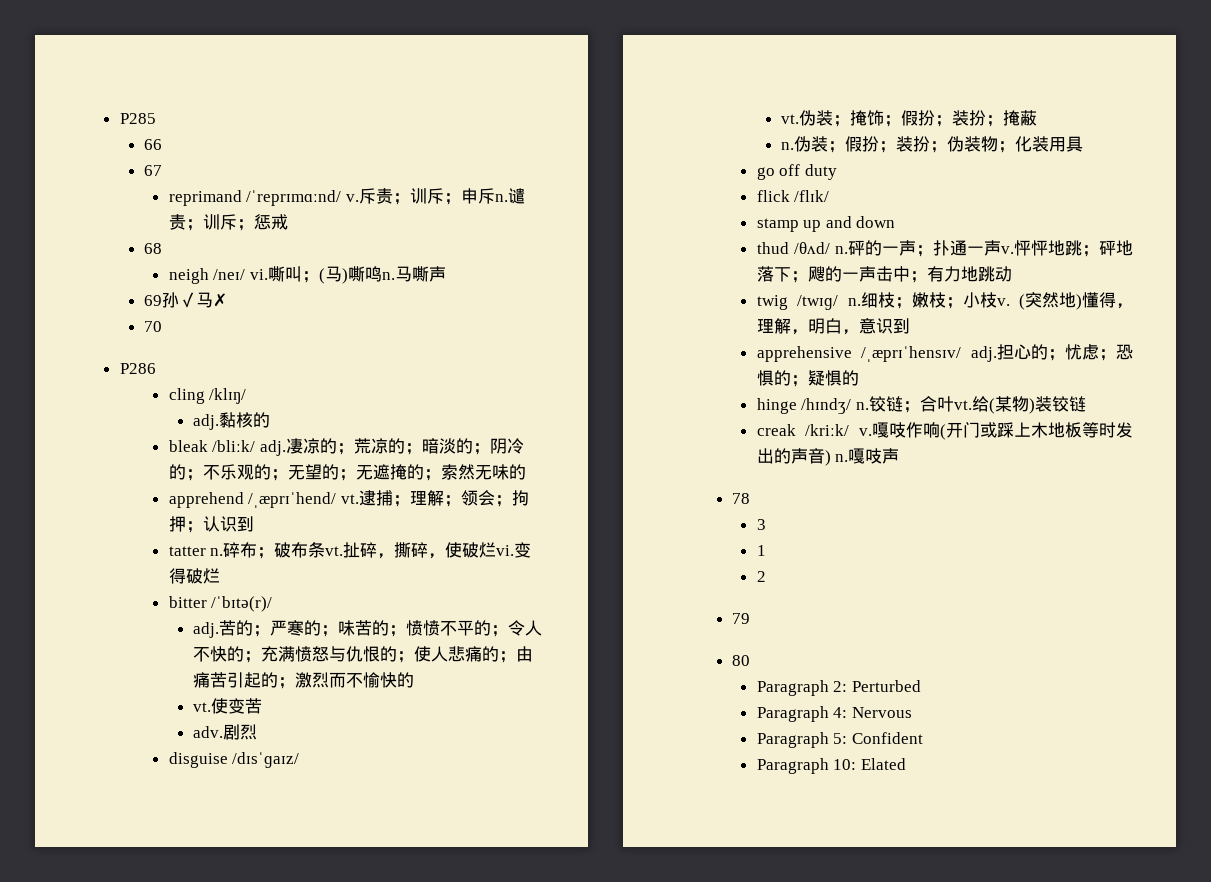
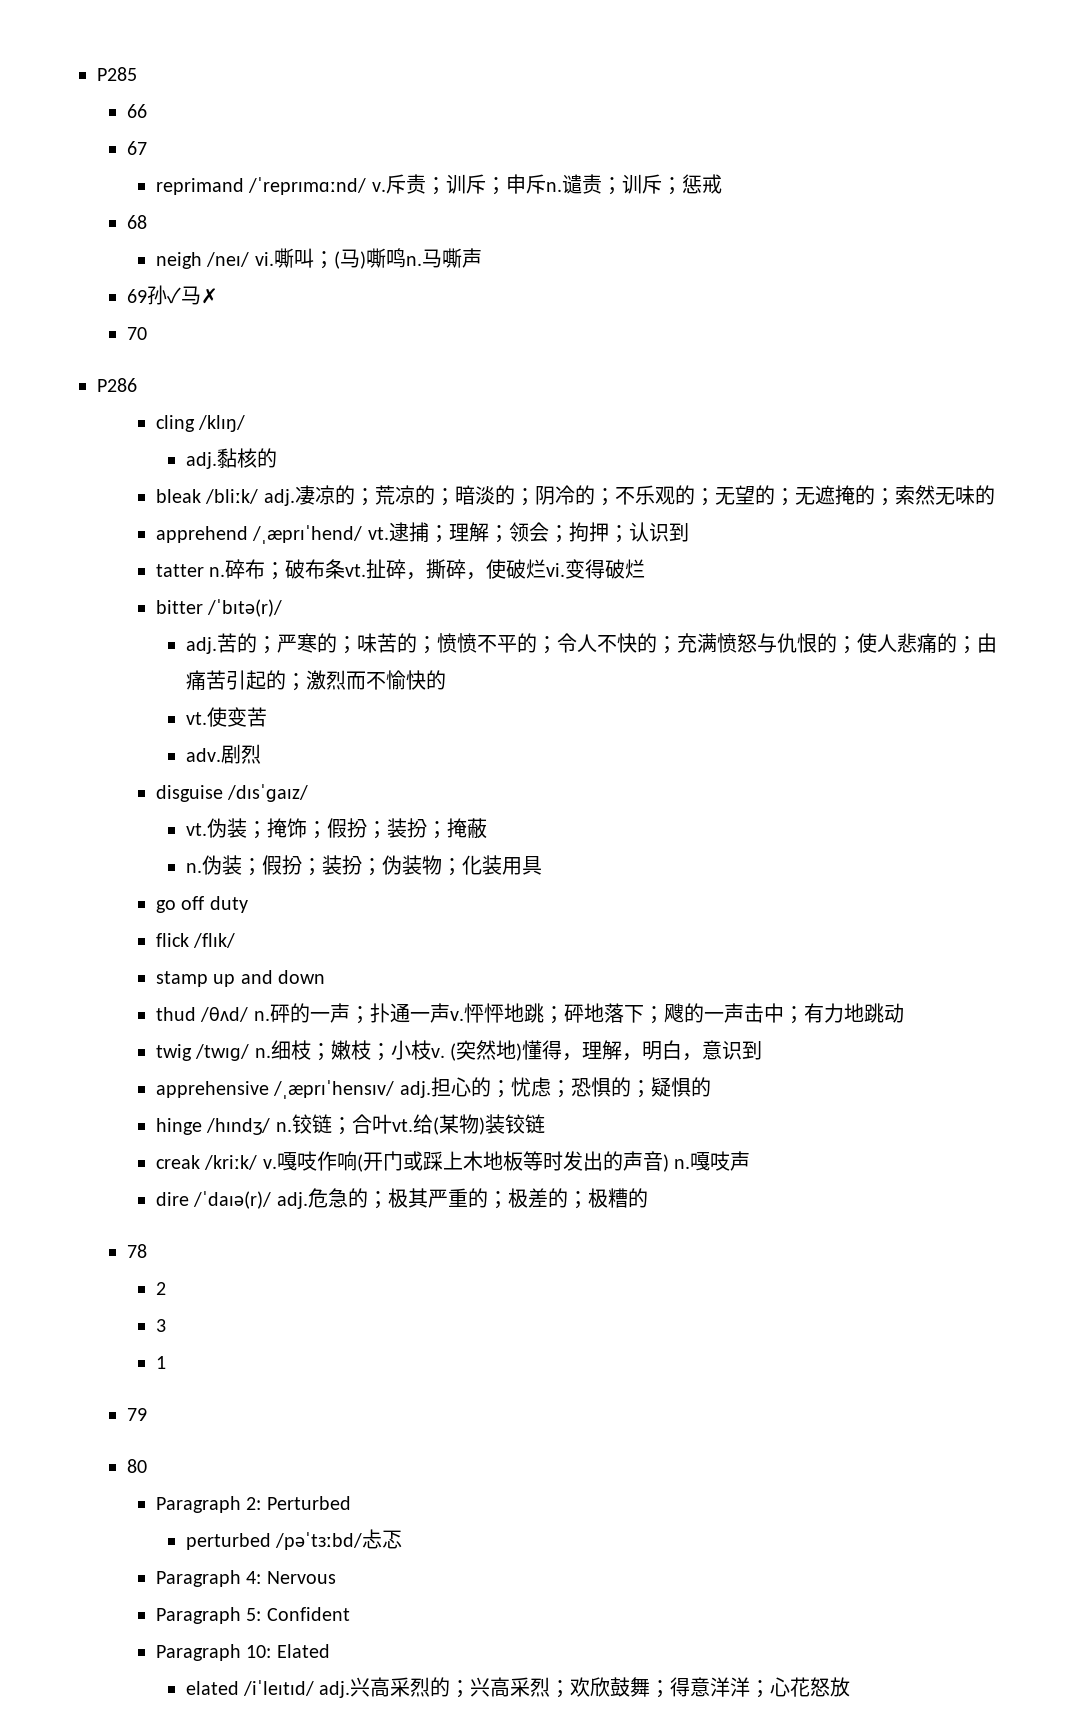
(900, 456) none -> [156,1188,648,1209] // dire /ˈdaɪə(r)/ adj.危急的；极其严重的；极差的；极糟的
(751, 498) none -> [156,1282,167,1295] // 2
[756,571,766,582] // 2 -> (167, 1362) none
(921, 686) none -> [185,1529,402,1550] // perturbed /pəˈtɜːbd/忐忑
(906, 764) none -> [185,1677,851,1698] // elated /iˈleɪtɪd/ adj.兴高采烈的；兴高采烈；欢欣鼓舞；得意洋洋；心花怒放

